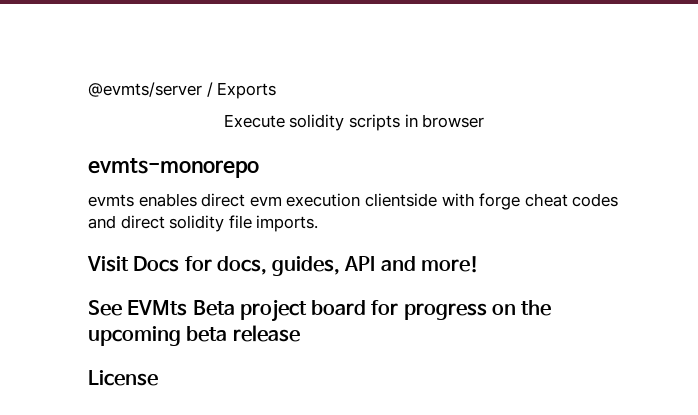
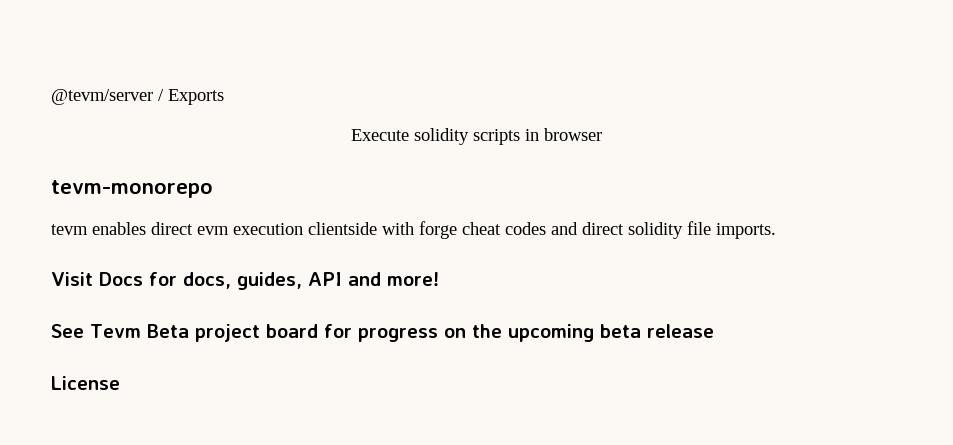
[88,82,202,97] @evmts/server -> [51,89,153,105] @tevm/server
[88,158,259,178] [88,194,134,207] evmts-monorepo // evmts -> [51,180,213,198] [51,224,88,235] tevm-monorepo // tevm
[127,300,188,316] EVMts -> [90,324,141,338] Tevm

